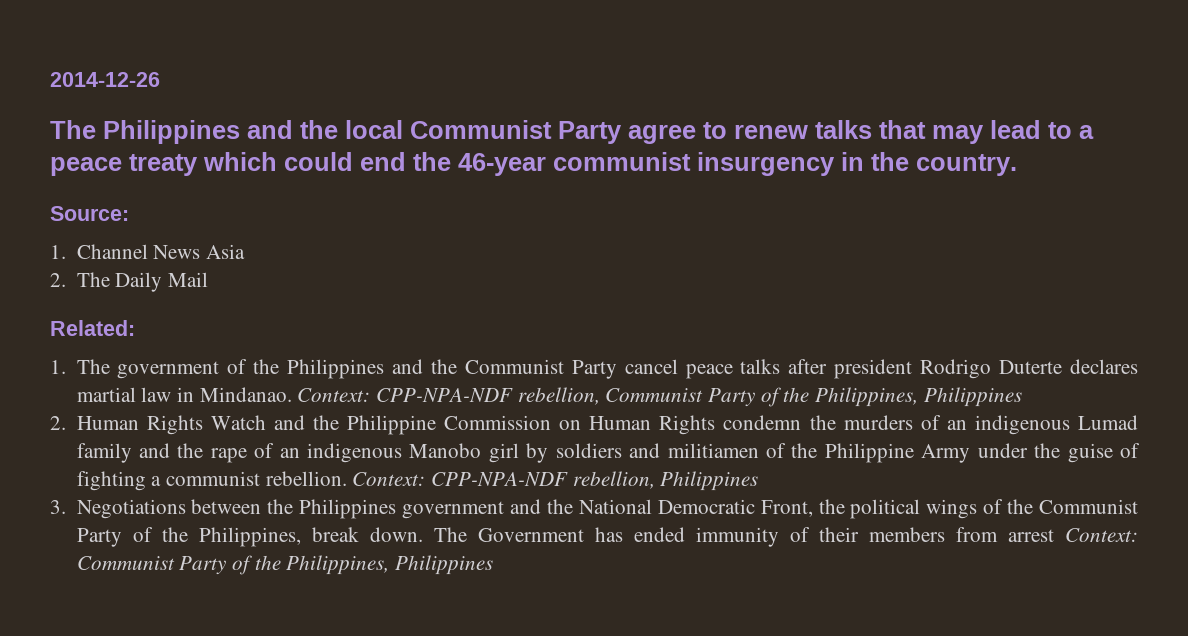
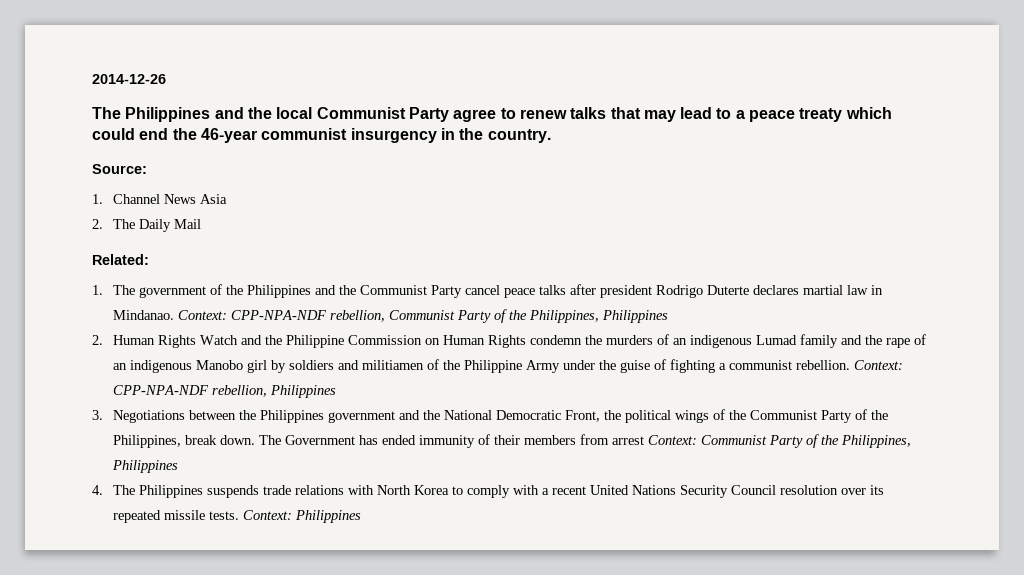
(493, 565) none -> [92,485,885,498] [113,510,362,523] // 4. The Philippines suspends trade relations with North Korea to comply with a recent United Nations Security Council resolution over its repeated missile tests. Context: Philippines

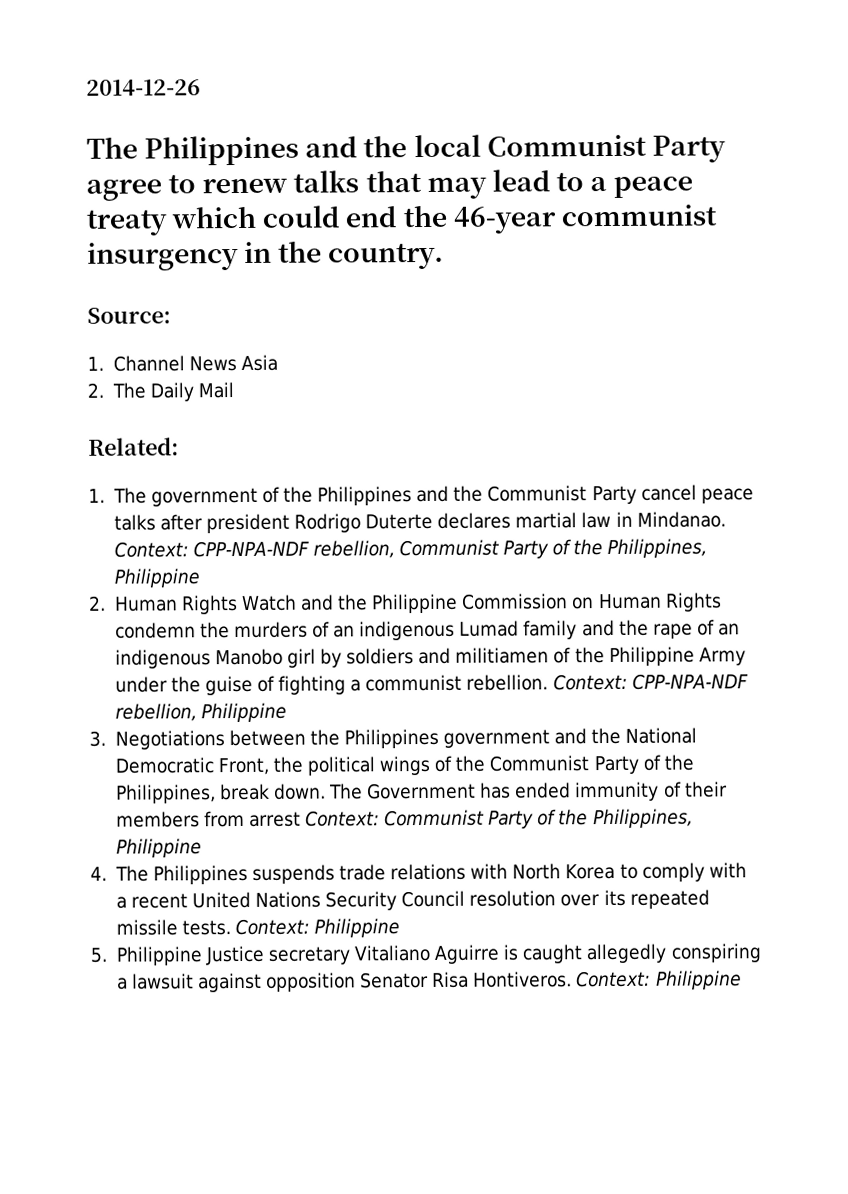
[602,310,669,323] Philippines -> [113,568,200,588] Philippine
[270,385,337,398] Philippines -> [200,702,287,723] Philippine
[112,460,179,473] Philippines -> [115,838,202,858] Philippine
[295,510,362,523] Philippines -> [313,918,400,938] [90,943,761,966] [116,970,742,993] Philippine // 5. Philippine Justice secretary Vitaliano Aguirre is caught allegedly conspiring a lawsuit against opposition Senator Risa Hontiveros. Context: Philippine

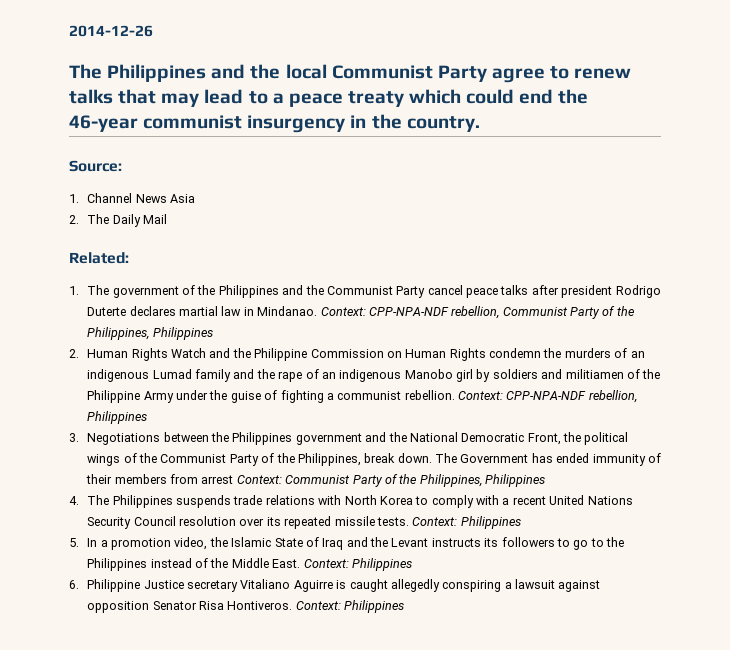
[113,568,200,588] Philippine -> [152,327,213,340] Philippines
[200,702,287,723] Philippine -> [87,411,148,424] Philippines
[115,838,202,858] Philippine -> [485,474,546,487] Philippines
[313,918,400,938] [90,947,107,963] Philippine // 5. -> [460,516,521,529] [69,537,625,550] [87,558,412,571] [69,580,79,589] Philippines // 5. In a promotion video, the Islamic State of Iraq and the Levant instructs its followers to go to the Philippines instead of the Middle East. Context: Philippines // 6.
[655,970,742,990] Philippine -> [344,600,405,613] Philippines

